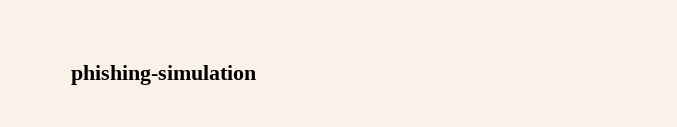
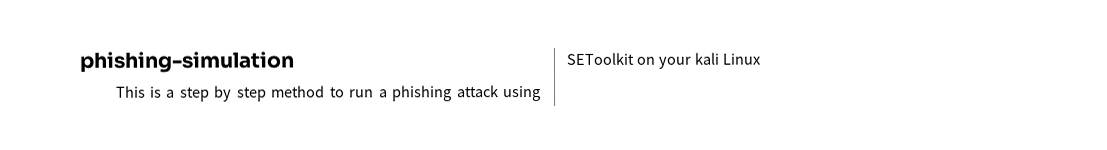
(256, 75) none -> [115,85,541,102] [566,52,760,69] // This is a step by step method to run a phishing attack using SEToolkit on your kali Linux

